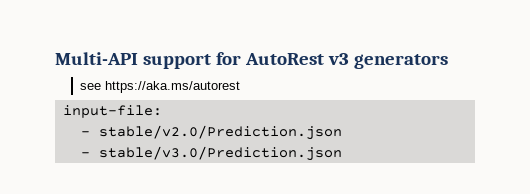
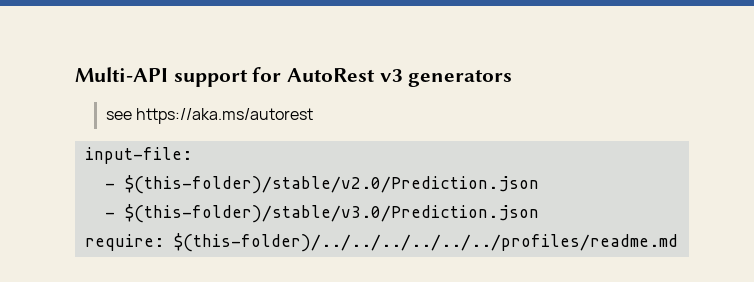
[98,125,342,140] [80,146,342,161] stable/v2.0/Prediction.json // - stable/v3.0/Prediction.json -> [124,175,539,194] [104,204,539,223] [84,233,678,252] $(this-folder)/stable/v2.0/Prediction.json // - $(this-folder)/stable/v3.0/Prediction.json // require: $(this-folder)/../../../../../../profiles/readme.md

